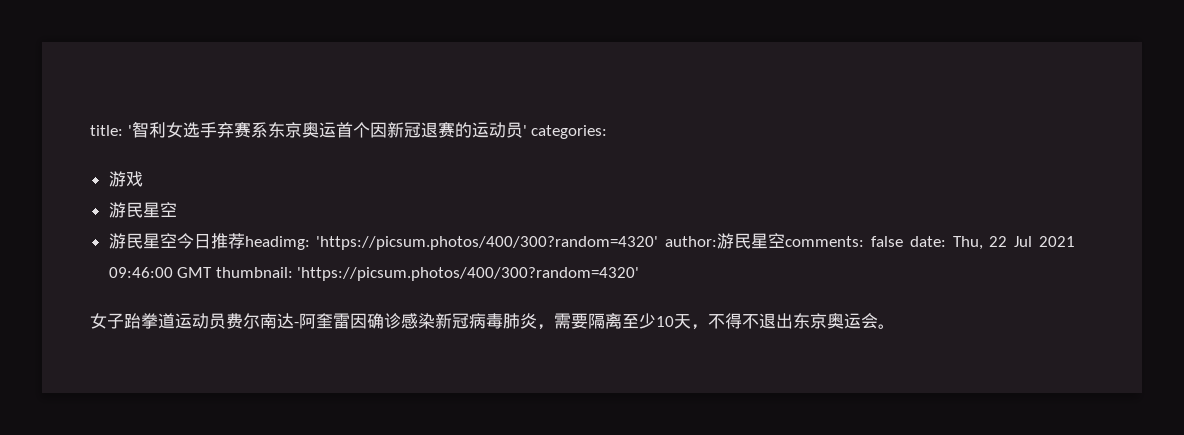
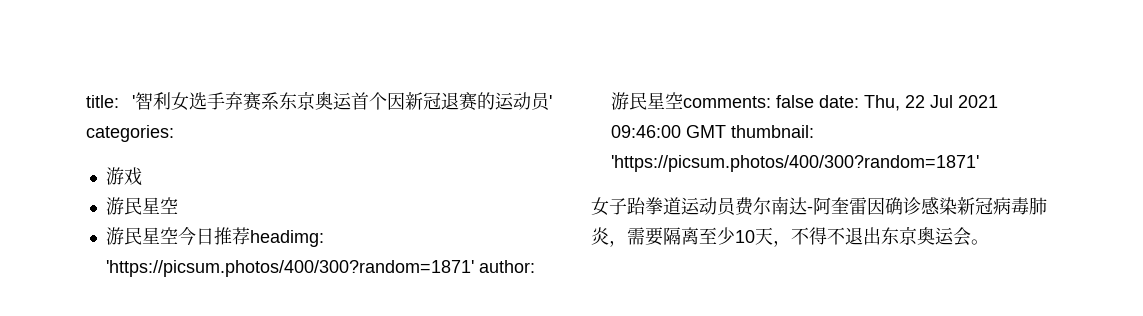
[316,236,659,250] 'https://picsum.photos/400/300?random=4320' -> [105,260,474,277] 'https://picsum.photos/400/300?random=1871'
[297,267,640,281] 'https://picsum.photos/400/300?random=4320' -> [610,155,979,172] 'https://picsum.photos/400/300?random=1871'

